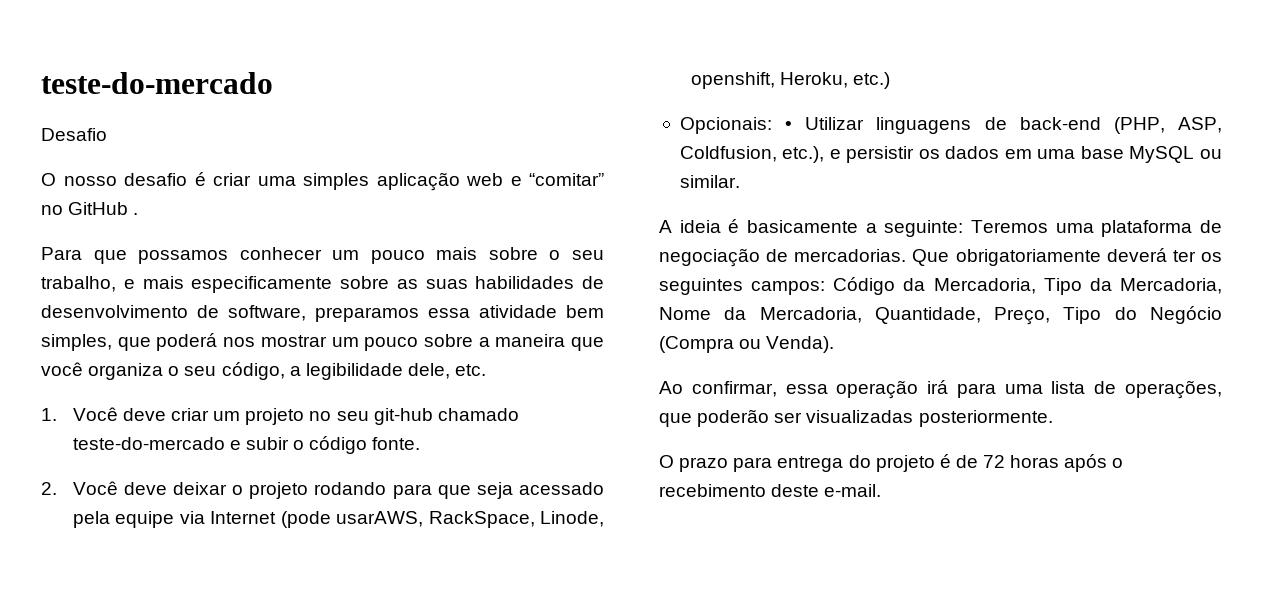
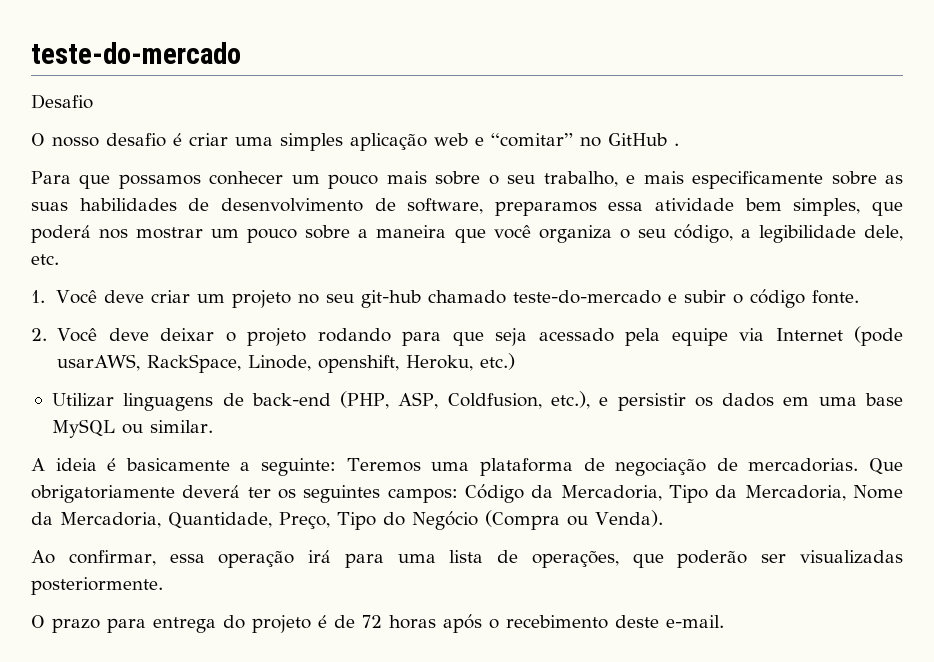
[679,117,793,134] Opcionais: • -> (516, 361) none

